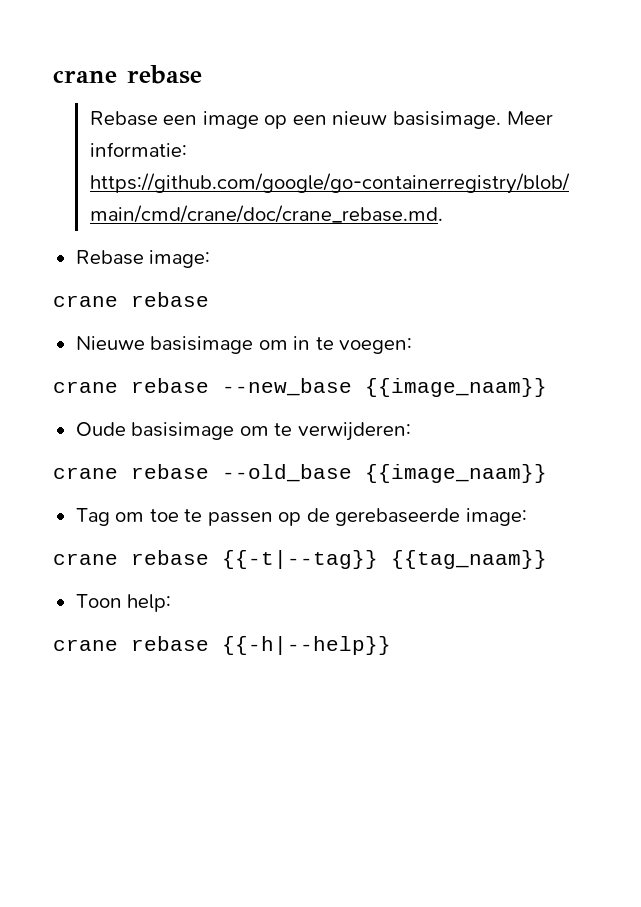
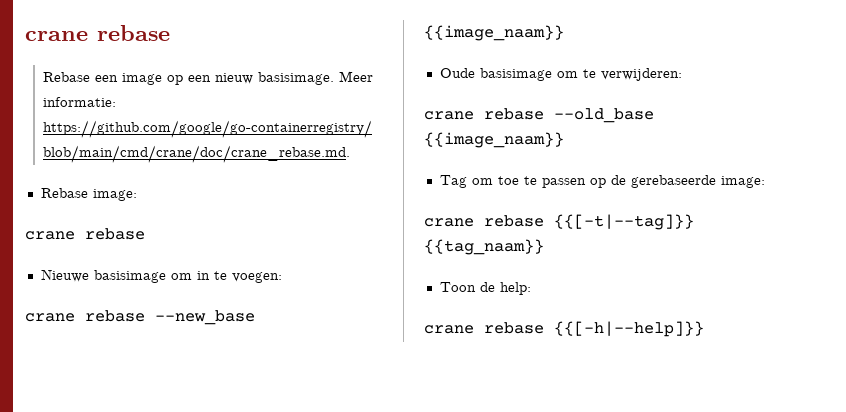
[222,550,378,569] {{-t|--tag}} -> [554,214,694,230] {{[-t|--tag]}}
(122, 601) none -> [479,282,495,292] de
[222,636,391,655] {{-h|--help}} -> [554,321,704,337] {{[-h|--help]}}

